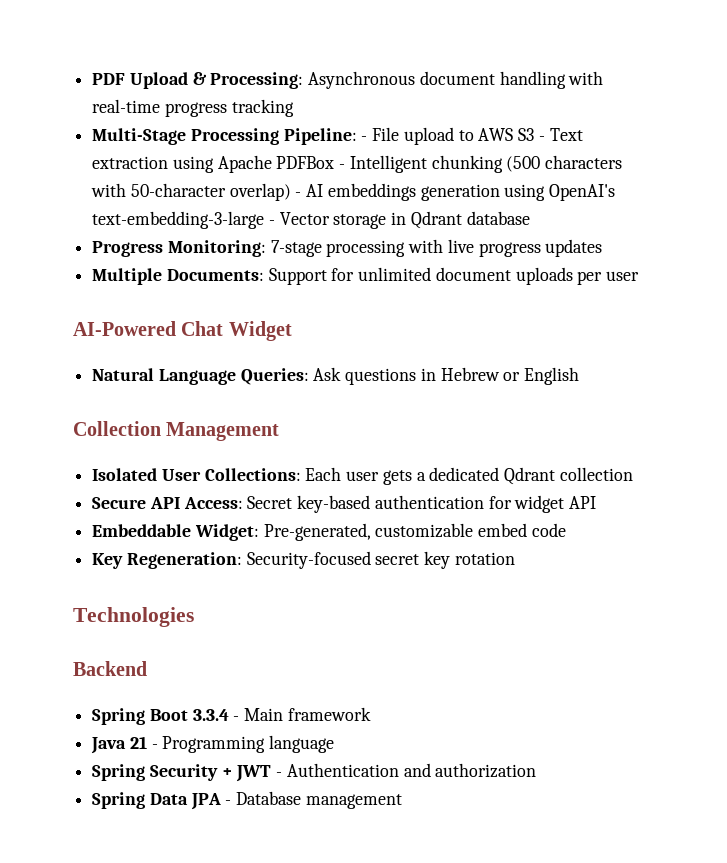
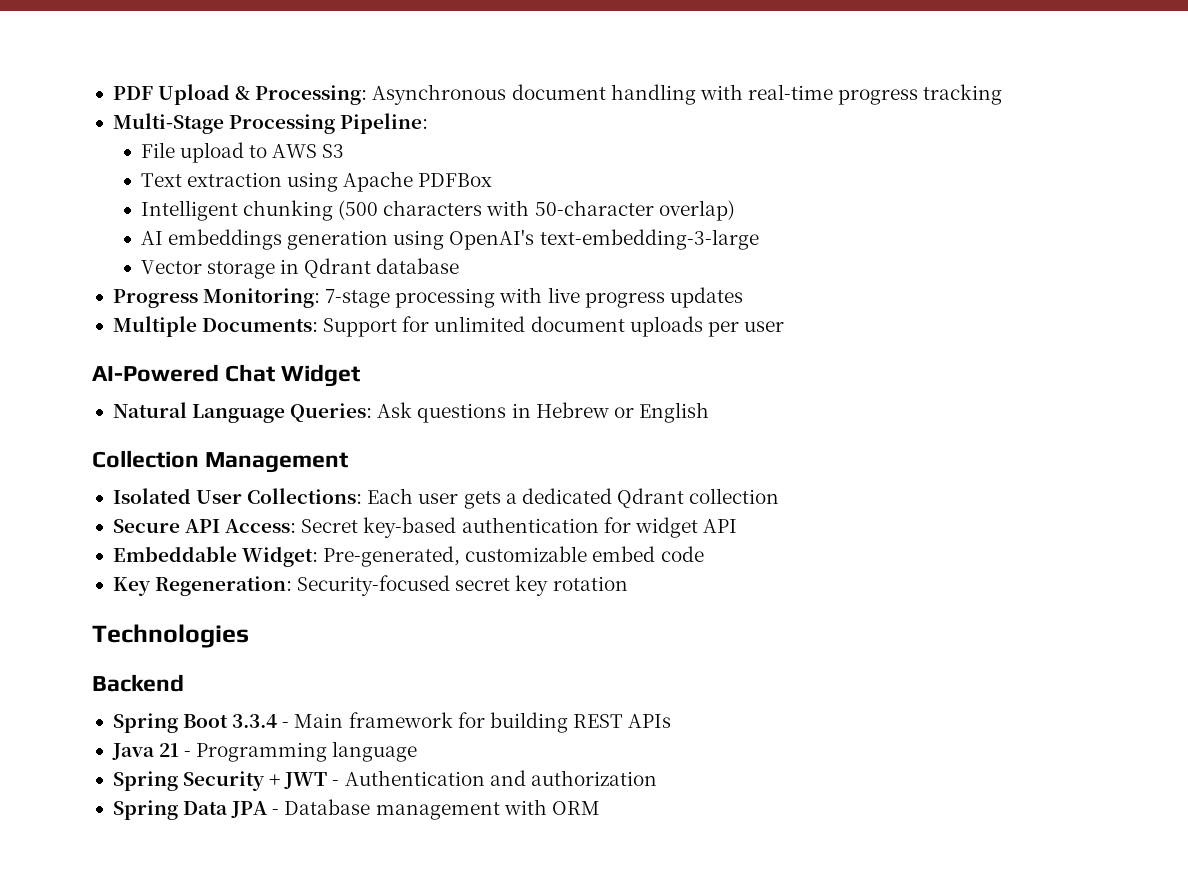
[361,136,368,141] - -> (429, 123) //
[538,136,545,141] - -> (345, 151) //
[339,164,346,169] - -> (493, 180) //
[295,192,302,197] - -> (735, 210) //
[268,220,275,225] - -> (759, 239) //
(371, 714) none -> [457,712,672,733] for building REST APIs
(402, 801) none -> [503,799,600,815] with ORM

